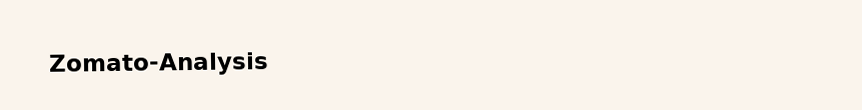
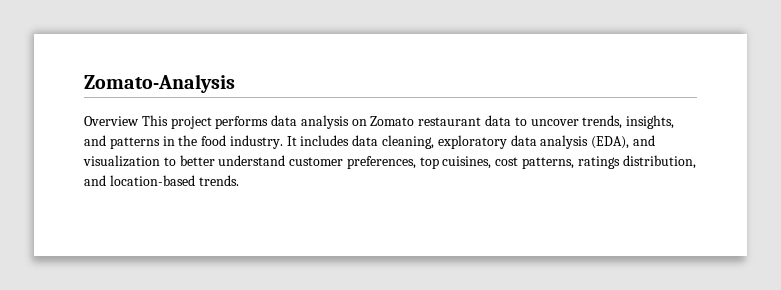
(269, 64) none -> [84,115,675,129] [84,135,655,149] [83,155,696,169] [84,175,239,186] // Overview This project performs data analysis on Zomato restaurant data to uncover trends, insights, and patterns in the food industry. It includes data cleaning, exploratory data analysis (EDA), and visualization to better understand customer preferences, top cuisines, cost patterns, ratings distribution, and location-based trends.

